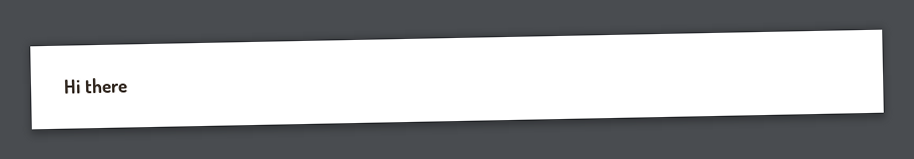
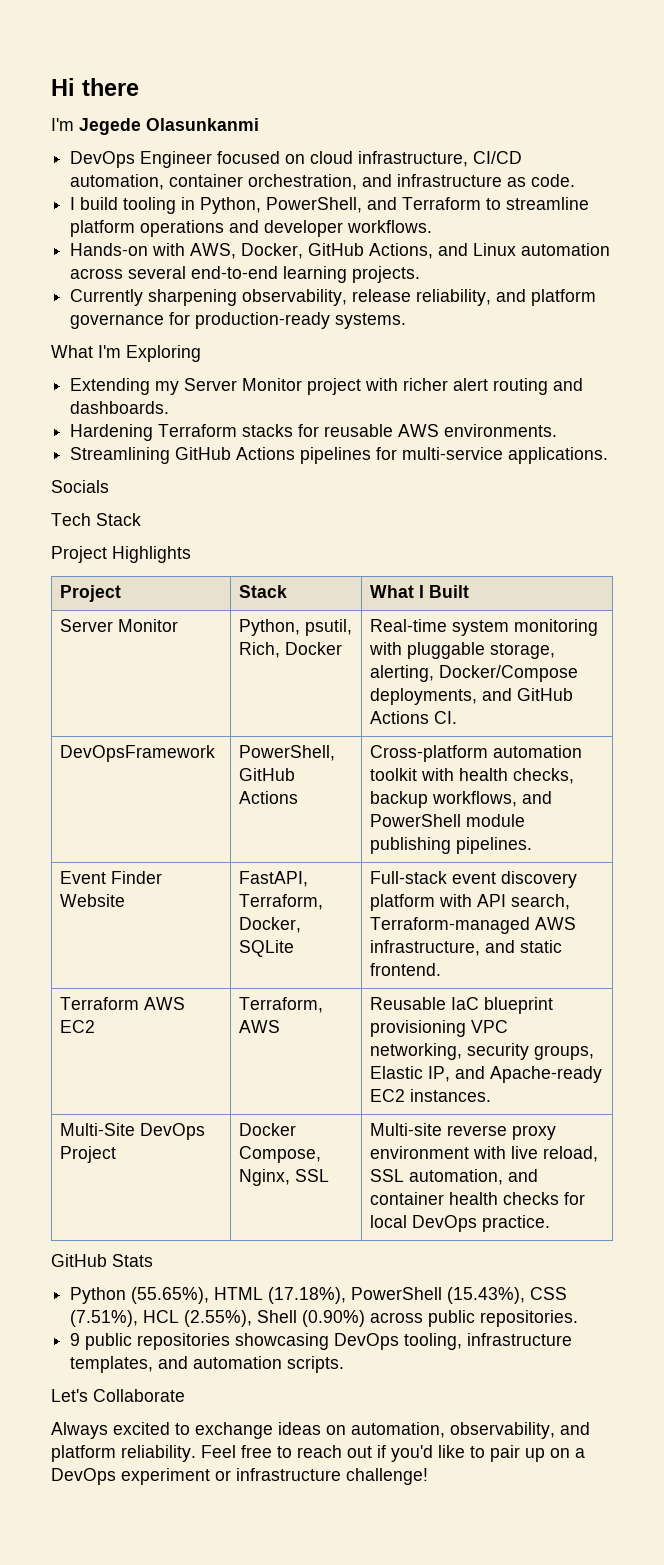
(129, 85) none -> [51,118,259,135] [70,151,523,168] [70,174,576,190] [70,197,590,214] [70,220,433,237] [70,243,611,259] [70,266,421,283] [70,289,597,306] [70,312,407,329] [51,345,201,362] [70,378,584,395] [70,401,170,414] [70,424,558,441] [70,447,609,464] [51,480,109,493] [51,513,141,526] [51,546,191,563] [60,585,122,602] [239,585,288,598] [370,585,470,598] [60,619,179,632] [239,619,353,636] [239,642,343,658] [370,619,599,636] [369,642,556,659] [370,665,579,682] [370,688,574,705] [370,711,458,724] [60,745,216,762] [239,745,336,761] [239,768,296,781] [239,791,299,804] [370,745,583,762] [370,768,575,784] [370,791,553,808] [370,814,526,827] [370,837,533,854] [60,871,163,884] [60,894,126,907] [239,871,309,887] [239,894,324,910] [239,917,302,933] [239,940,295,957] [370,871,578,888] [370,894,571,911] [370,917,577,934] [370,940,563,956] [370,963,442,976] [60,997,186,1010] [60,1020,96,1033] [239,997,324,1013] [239,1020,281,1033] [370,997,554,1014] [370,1020,509,1037] [370,1043,595,1060] [370,1066,603,1083] [370,1089,492,1102] [60,1123,206,1140] [60,1146,117,1163] [239,1123,297,1136] [239,1146,322,1163] [239,1169,330,1186] [370,1123,557,1140] [370,1146,599,1162] [370,1169,539,1185] [370,1192,586,1205] [370,1215,551,1232] [51,1254,153,1267] [70,1287,568,1304] [70,1310,579,1327] [70,1333,573,1350] [70,1356,345,1373] [51,1389,185,1402] [51,1422,590,1439] [51,1445,585,1462] [51,1468,428,1485] // I'm Jegede Olasunkanmi // DevOps Engineer focused on cloud infrastructure, CI/CD automation, container orchestration, and infrastructure as code. // I build tooling in Python, PowerShell, and Terraform to streamline platform operations and developer workflows. // Hands-on with AWS, Docker, GitHub Actions, and Linux automation across several end-to-end learning projects. // Currently sharpening observability, release reliability, and platform governance for production-ready systems. // What I'm Exploring // Extending my Server Monitor project with richer alert routing and dashboards. // Hardening Terraform stacks for reusable AWS environments. // Streamlining GitHub Actions pipelines for multi-service applications. // Socials // Tech Stack // Project Highlights // Project | Stack | What I Built // Server Monitor | Python, psutil, Rich, Docker | Real-time system monitoring with pluggable storage, alerting, Docker/Compose deployments, and GitHub Actions CI. // DevOpsFramework | PowerShell, GitHub Actions | Cross-platform automation toolkit with health checks, backup workflows, and PowerShell module publishing pipelines. // Event Finder Website | FastAPI, Terraform, Docker, SQLite | Full-stack event discovery platform with API search, Terraform-managed AWS infrastructure, and static frontend. // Terraform AWS EC2 | Terraform, AWS | Reusable IaC blueprint provisioning VPC networking, security groups, Elastic IP, and Apache-ready EC2 instances. // Multi-Site DevOps Project | Docker Compose, Nginx, SSL | Multi-site reverse proxy environment with live reload, SSL automation, and container health checks for local DevOps practice. // GitHub Stats // Python (55.65%), HTML (17.18%), PowerShell (15.43%), CSS (7.51%), HCL (2.55%), Shell (0.90%) across public repositories. // 9 public repositories showcasing DevOps tooling, infrastructure templates, and automation scripts. // Let's Collaborate // Always excited to exchange ideas on automation, observability, and platform reliability. Feel free to reach out if you'd like to pair up on a DevOps experiment or infrastructure challenge!

